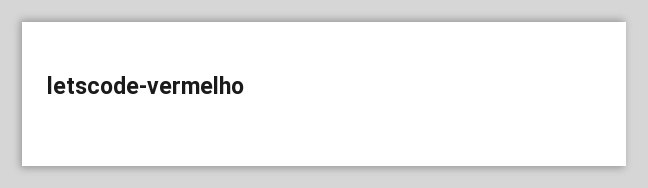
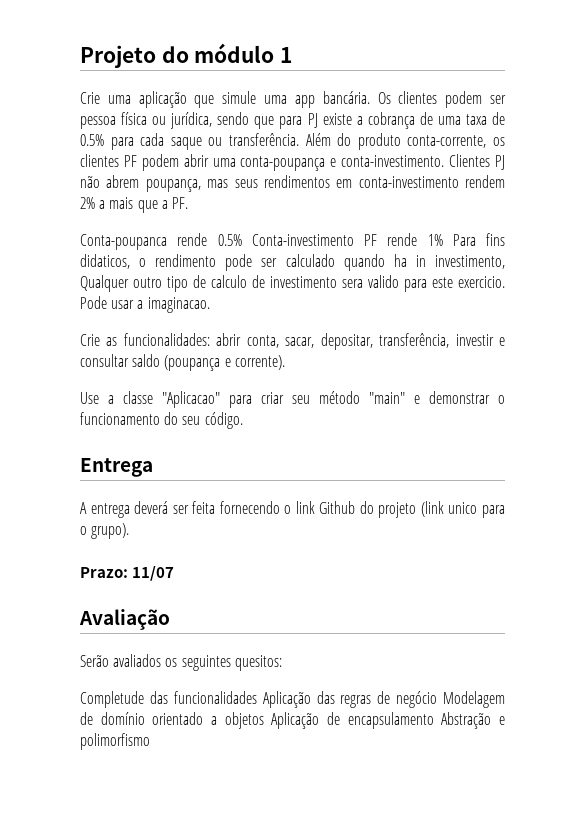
[47,76,244,94] letscode-vermelho -> [80,43,293,68] [80,91,506,108] [80,112,505,129] [80,133,506,150] [80,154,506,171] [80,175,505,192] [80,197,188,213] [80,233,505,250] [80,254,505,271] [80,275,505,292] [80,296,210,313] [80,333,506,350] [80,354,285,371] [80,391,505,408] [80,412,243,429] [80,458,153,477] [80,501,506,518] [80,523,130,539] [80,566,175,581] [79,609,170,630] [80,654,282,671] [80,691,505,708] [80,712,505,729] [80,733,150,750] Projeto do módulo 1 // Crie uma aplicação que simule uma app bancária. Os clientes podem ser pessoa física ou jurídica, sendo que para PJ existe a cobrança de uma taxa de 0.5% para cada saque ou transferência. Além do produto conta-corrente, os clientes PF podem abrir uma conta-poupança e conta-investimento. Clientes PJ não abrem poupança, mas seus rendimentos em conta-investimento rendem 2% a mais que a PF. // Conta-poupanca rende 0.5% Conta-investimento PF rende 1% Para fins didaticos, o rendimento pode ser calculado quando ha in investimento, Qualquer outro tipo de calculo de investimento sera valido para este exercicio. Pode usar a imaginacao. // Crie as funcionalidades: abrir conta, sacar, depositar, transferência, investir e consultar saldo (poupança e corrente). // Use a classe "Aplicacao" para criar seu método "main" e demonstrar o funcionamento do seu código. // Entrega // A entrega deverá ser feita fornecendo o link Github do projeto (link unico para o grupo). // Prazo: 11/07 // Avaliação // Serão avaliados os seguintes quesitos: // Completude das funcionalidades Aplicação das regras de negócio Modelagem de domínio orientado a objetos Aplicação de encapsulamento Abstração e polimorfismo

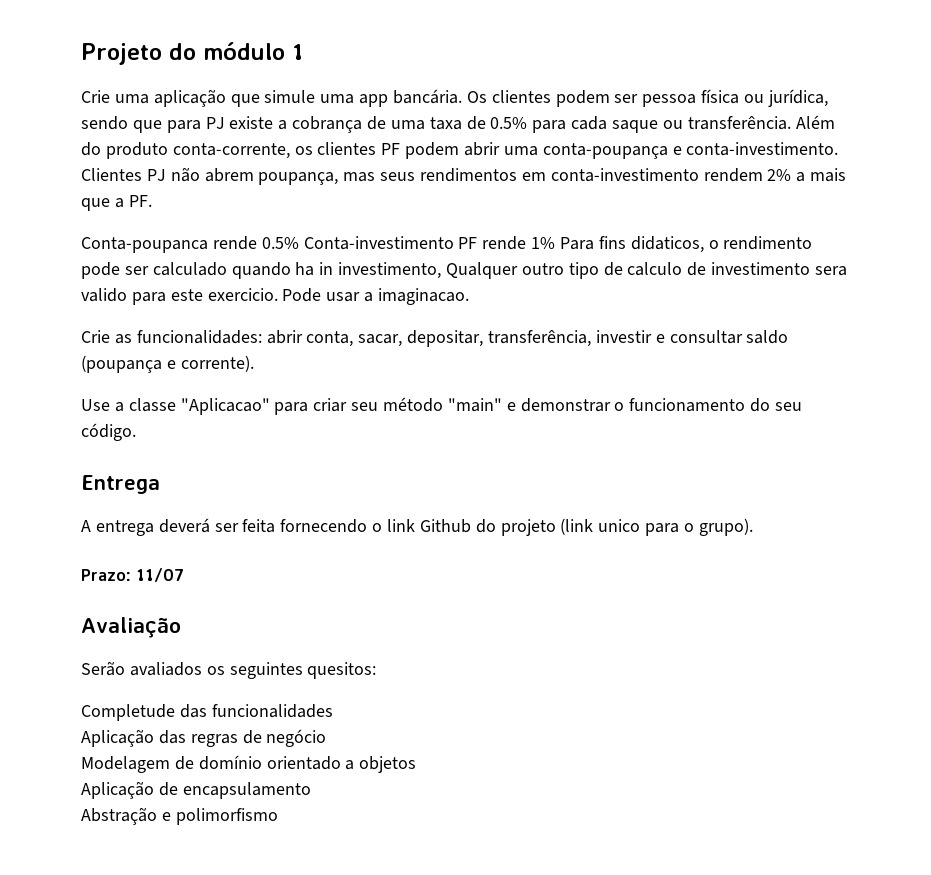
(257, 697) none -> (333, 711) //
(438, 699) none -> (327, 738) //
(264, 720) none -> (417, 764) //
(434, 720) none -> (311, 790) //

